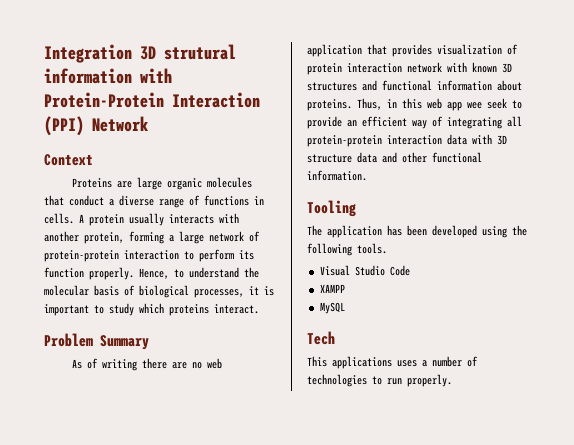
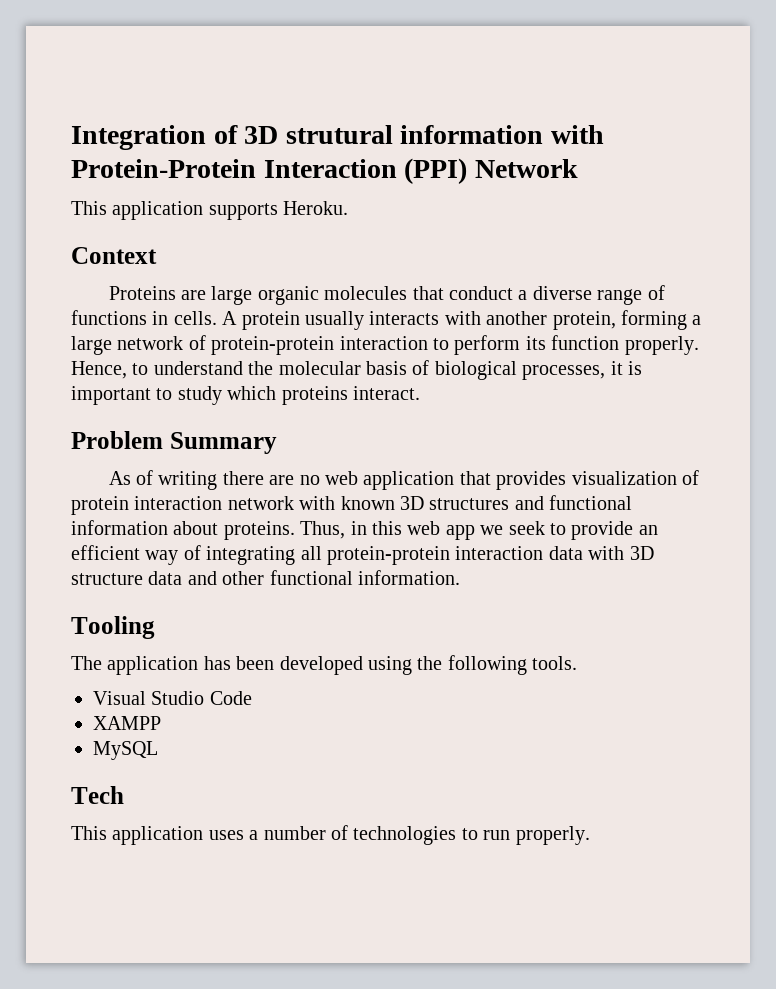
(132, 53) none -> [213,125,238,144] of
(149, 124) none -> [71,201,349,220] // This application supports Heroku.
[467,102,482,109] wee -> [480,525,504,535] we
[332,356,392,369] applications -> [112,826,204,845] application

